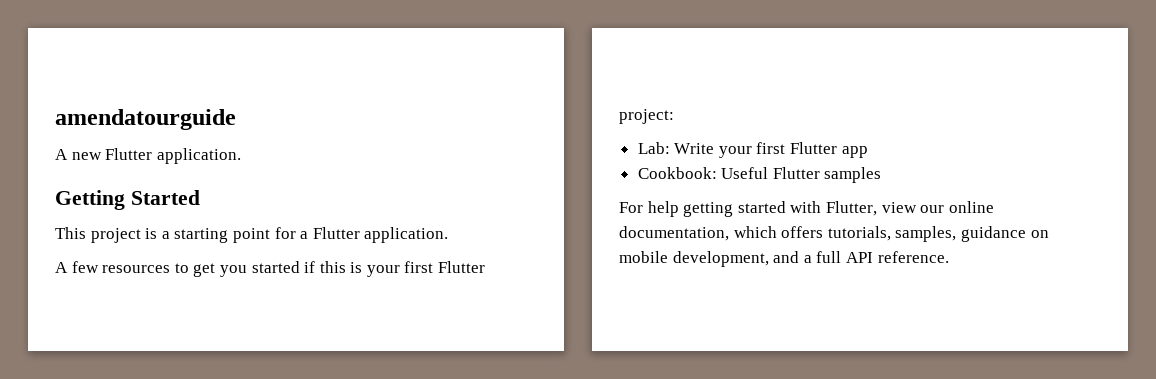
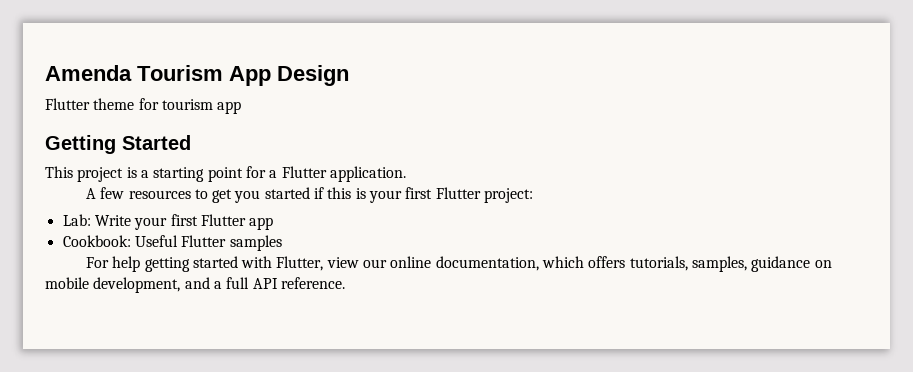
[55,109,236,130] [55,148,241,164] amendatourguide // A new Flutter application. -> [45,65,349,86] [45,98,242,114] Amenda Tourism App Design // Flutter theme for tourism app

